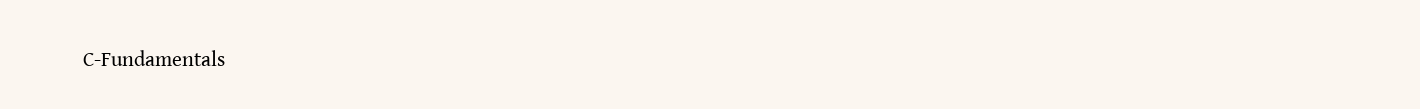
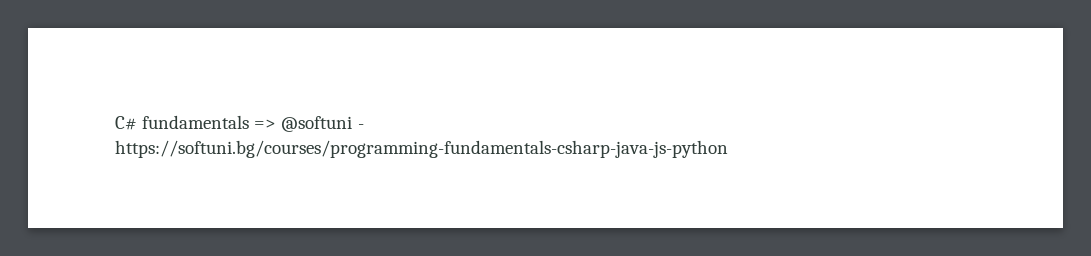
[83,50,225,66] C-Fundamentals -> [115,115,364,132] [115,140,728,158] C# fundamentals => @softuni - https://softuni.bg/courses/programming-fundamentals-csharp-java-js-python

